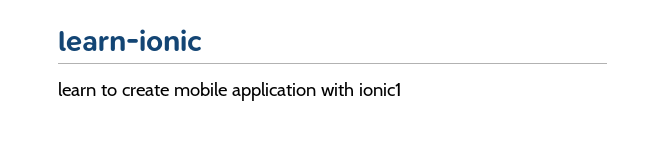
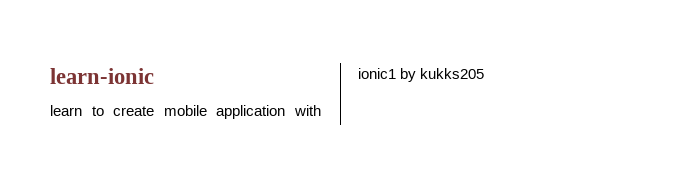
(402, 89) none -> [400,68,485,82] by kukks205

